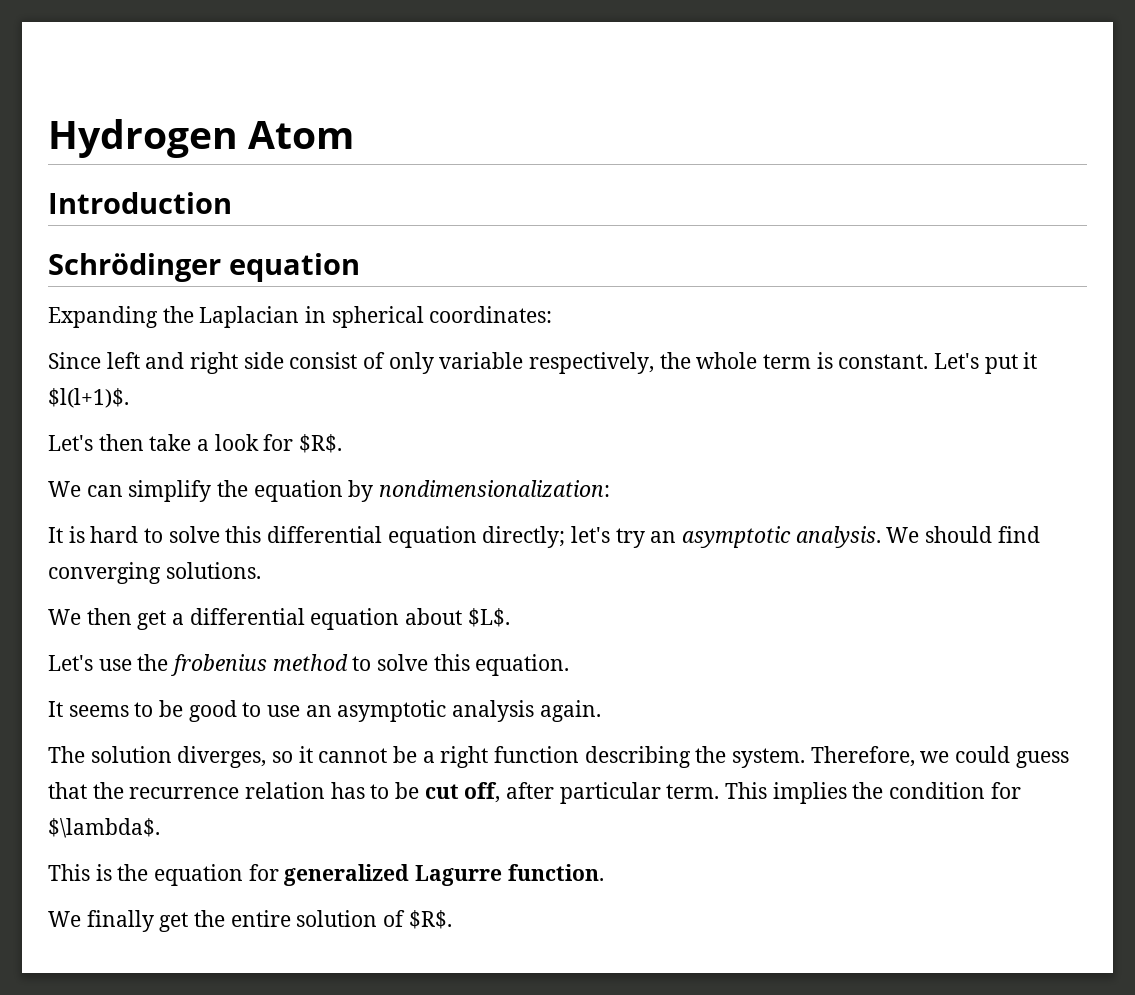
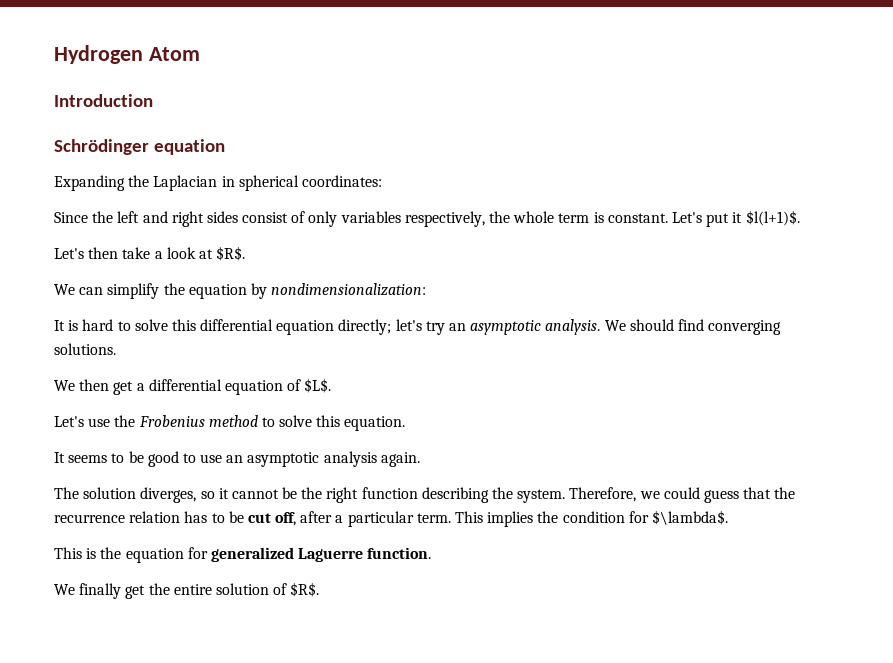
(101, 360) none -> [92,211,114,223] the
[243,352,284,369] side -> [206,211,238,223] sides
[439,352,524,369] variable -> [340,211,401,223] variables
[263,434,294,451] for -> [198,249,213,259] at
[405,608,463,625] about -> [287,379,302,391] of
[171,654,268,676] frobenius -> [138,415,205,427] Frobenius
[422,751,435,763] a -> [301,487,323,499] the
(555, 790) none -> [335,515,344,523] a
[415,865,503,886] Lagurre -> [298,548,364,562] Laguerre

